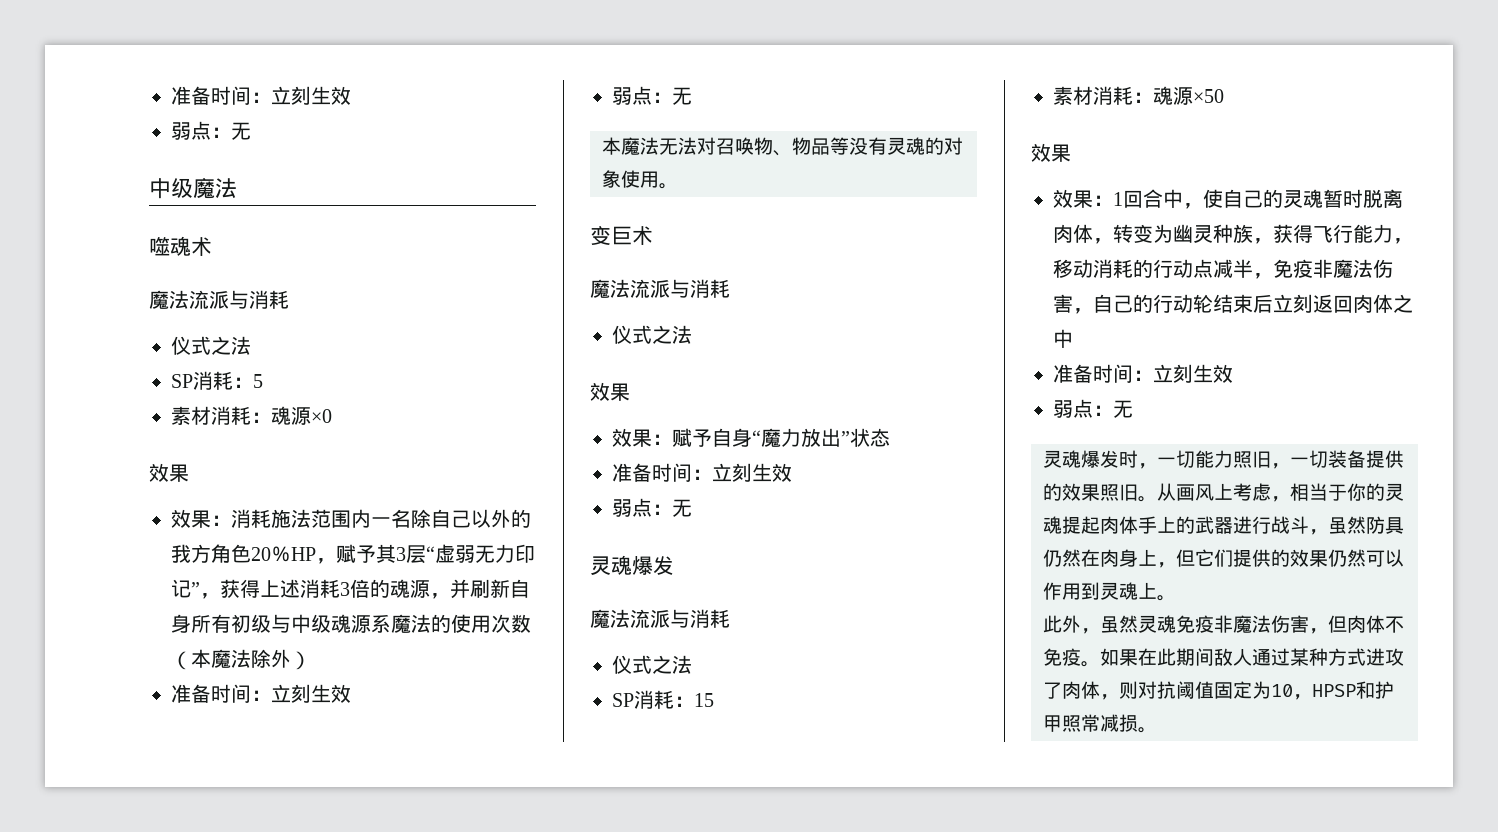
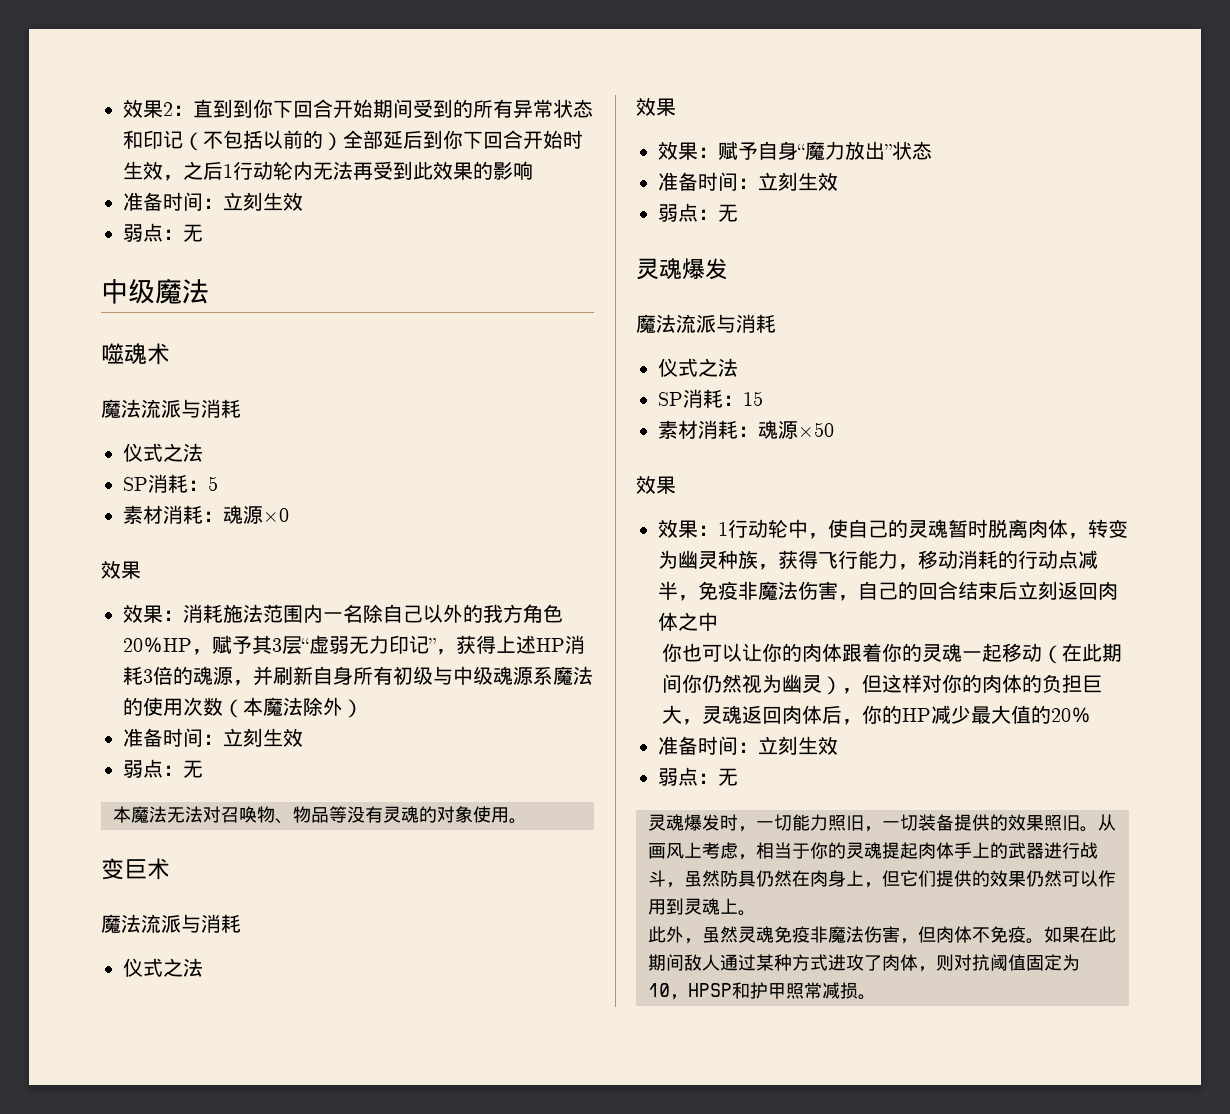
(171, 95) none -> [123,99,593,118] [123,130,583,151] [123,161,533,181] 效果2：直到到你下回合开始期间受到的所有异常状态和印记（不包括以前的）全部延后到你下回合开始时生效，之后1行动轮内无法再受到此效果的影响 //
(300, 588) none -> [536,638,565,652] HP
[1123,189,1163,208] 回合 -> [728,519,788,538] 行动轮
[1153,294,1213,313] 行动轮 -> [918,581,958,600] 回合
(1073, 338) none -> [662,643,1123,664] [662,674,1103,695] [662,705,1092,725] // 你也可以让你的肉体跟着你的灵魂一起移动（在此期间你仍然视为幽灵），但这样对你的肉体的负担巨大，灵魂返回肉体后，你的HP减少最大值的20％

